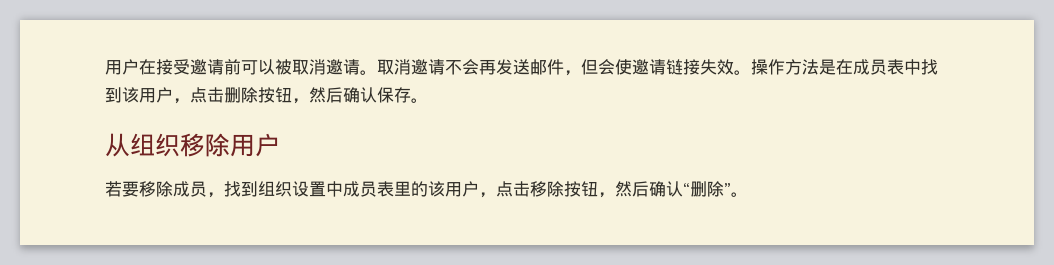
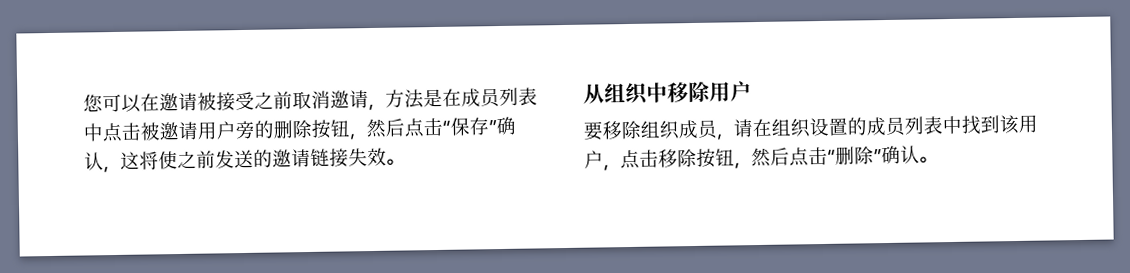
[105,59,938,76] [105,87,411,104] 用户在接受邀请前可以被取消邀请。取消邀请不会再发送邮件，但会使邀请链接失效。操作方法是在成员表中找到该用户，点击删除按钮，然后确认保存 -> [83,87,538,113] [83,116,516,143] [84,147,387,173] 您可以在邀请被接受之前取消邀请，方法是在成员列表中点击被邀请用户旁的删除按钮，然后点击“保存”确认，这将使之前发送的邀请链接失效
(180, 145) none -> [646,82,668,103] 中
[105,181,428,198] 若要移除成员，找到组织设置中成员表里的 -> [583,115,1001,141] 要移除组织成员，请在组织设置的成员列表中找到
[649,181,683,197] 确认 -> [789,146,828,167] 点击
(731, 189) none -> [881,145,920,165] 确认

